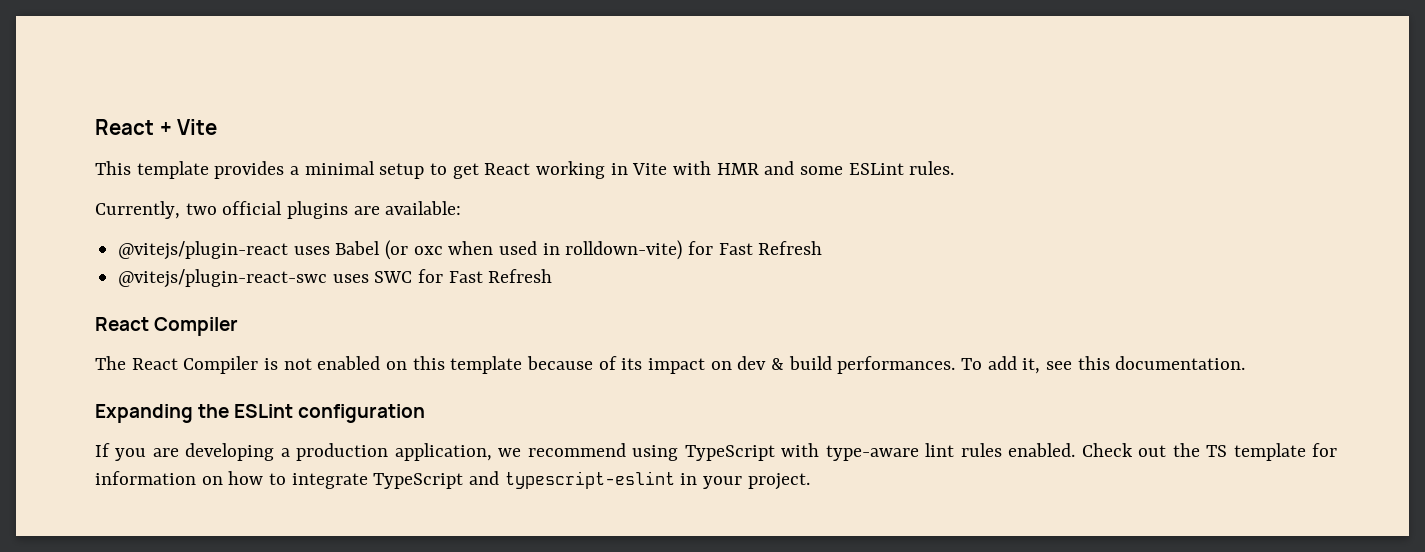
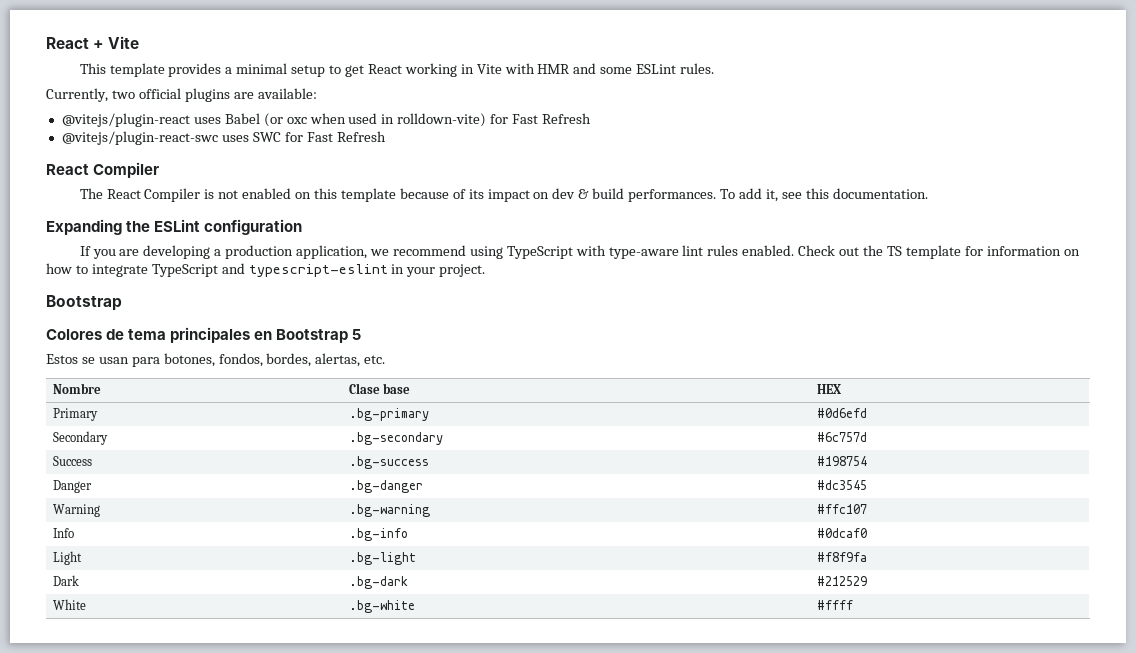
(810, 481) none -> [46,295,122,311] [46,327,362,343] [46,353,386,367] [52,383,101,394] [348,383,411,394] [816,384,841,394] [52,408,98,421] [348,408,429,421] [816,408,867,418] [52,431,108,445] [348,432,443,445] [816,432,867,442] [52,456,92,466] [348,456,429,469] [816,456,867,466] [52,480,92,493] [348,480,423,493] [816,480,867,490] [52,504,100,517] [348,504,430,517] [816,504,867,514] [52,528,74,538] [348,528,408,541] [816,528,867,538] [52,551,82,565] [348,552,416,565] [816,552,867,562] [52,575,79,586] [348,576,408,589] [816,576,867,586] [52,599,86,610] [348,600,415,613] [816,600,853,610] // Bootstrap // Colores de tema principales en Bootstrap 5 // Estos se usan para botones, fondos, bordes, alertas, etc. // Nombre | Clase base | HEX // Primary | .bg-primary | #0d6efd // Secondary | .bg-secondary | #6c757d // Success | .bg-success | #198754 // Danger | .bg-danger | #dc3545 // Warning | .bg-warning | #ffc107 // Info | .bg-info | #0dcaf0 // Light | .bg-light | #f8f9fa // Dark | .bg-dark | #212529 // White | .bg-white | #ffff

